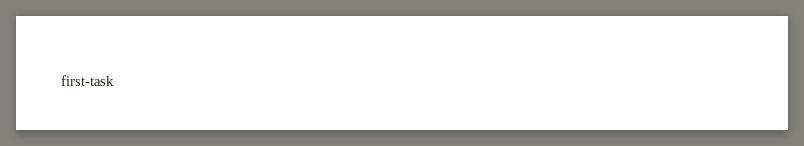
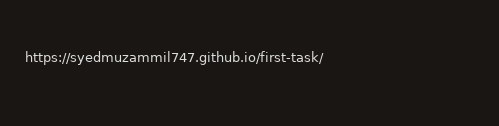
[61,75,114,86] first-task -> [25,51,324,65] https://syedmuzammil747.github.io/first-task/

